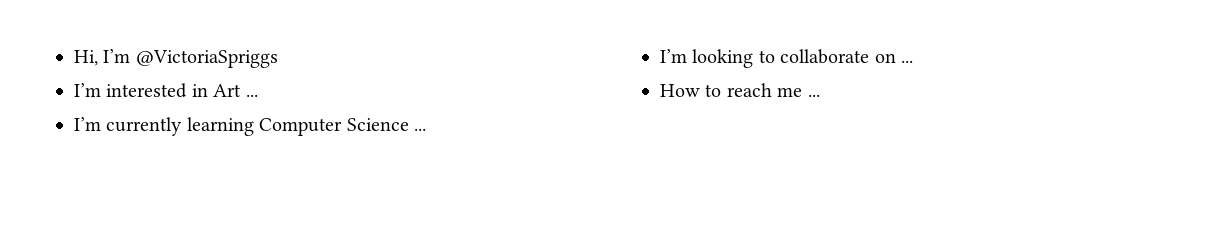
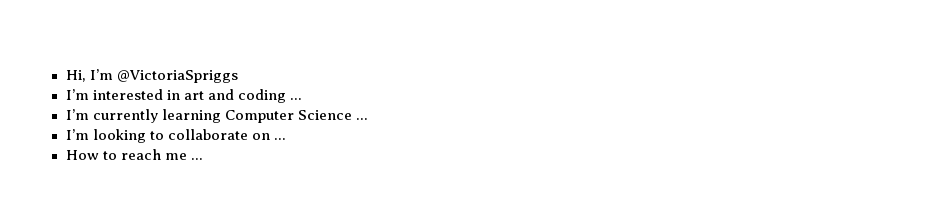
[213,84,242,97] Art -> [183,89,286,103] art and coding

